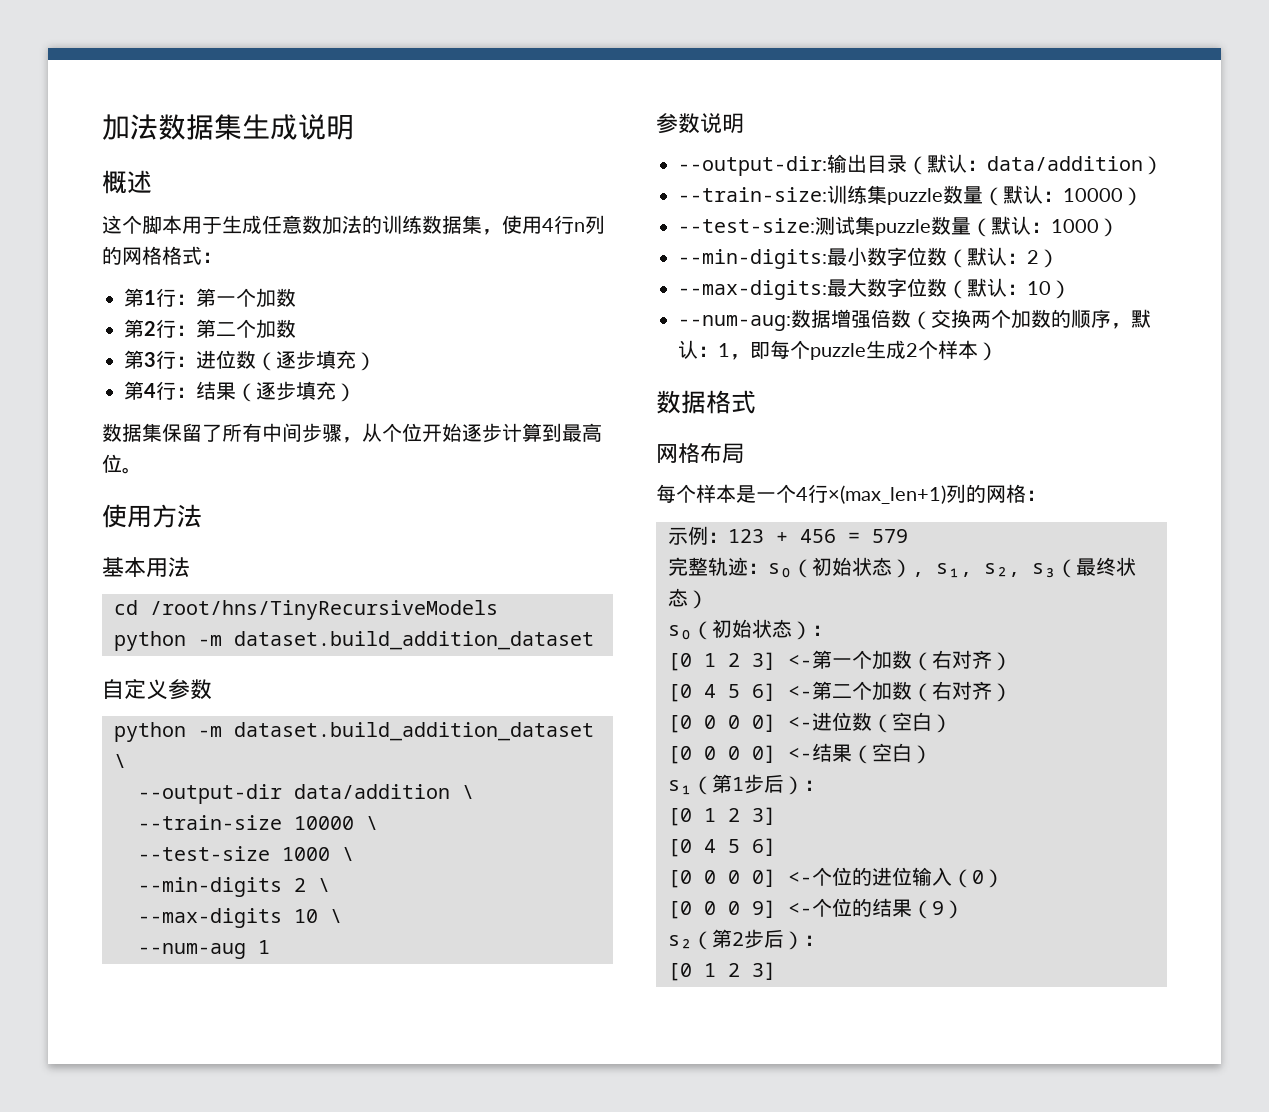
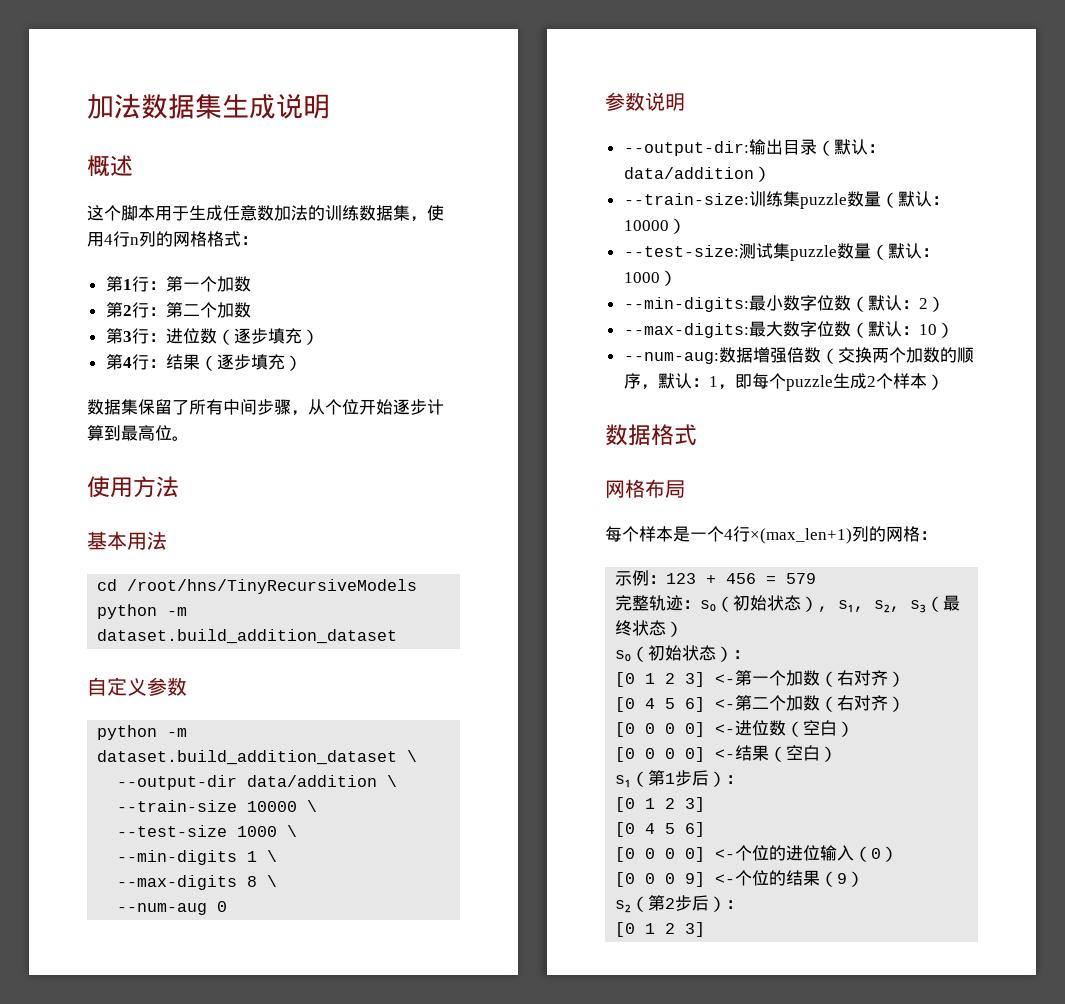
[294,878,306,892] 2 -> [247,851,258,862] 1
[294,909,318,923] 10 -> [247,876,258,887] 8
[258,940,270,954] 1 -> [217,901,228,912] 0

